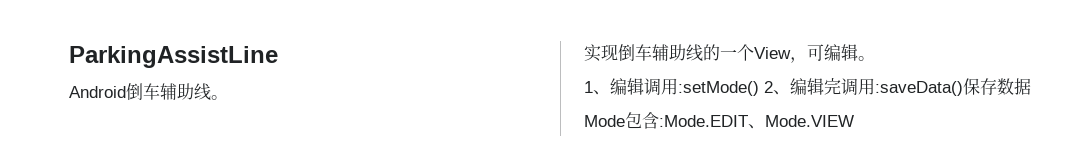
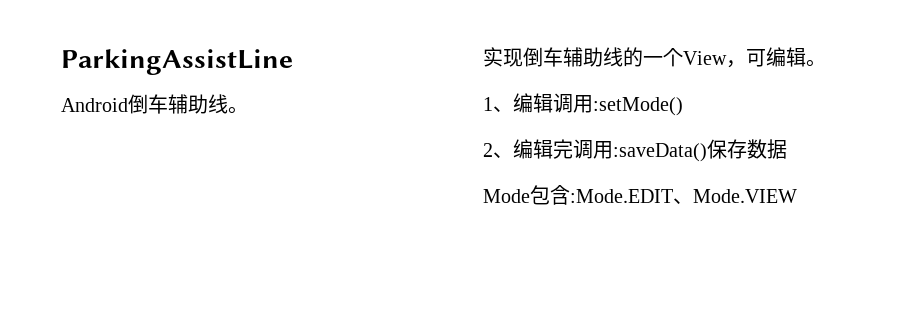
(759, 88) none -> (683, 106) //

